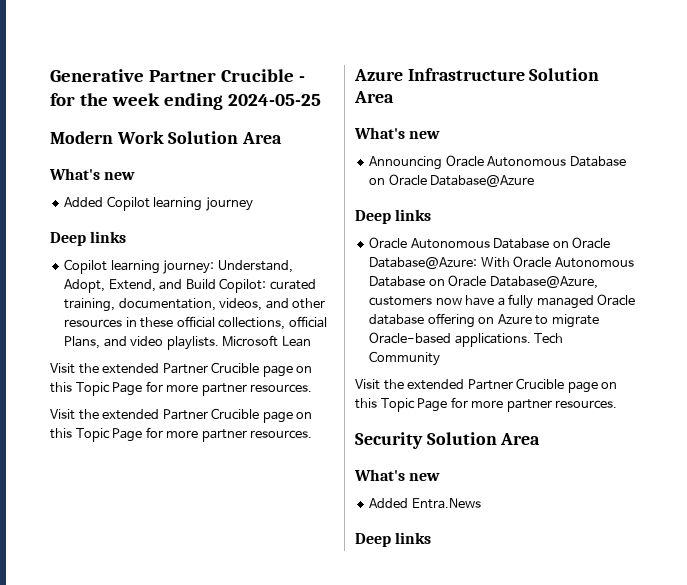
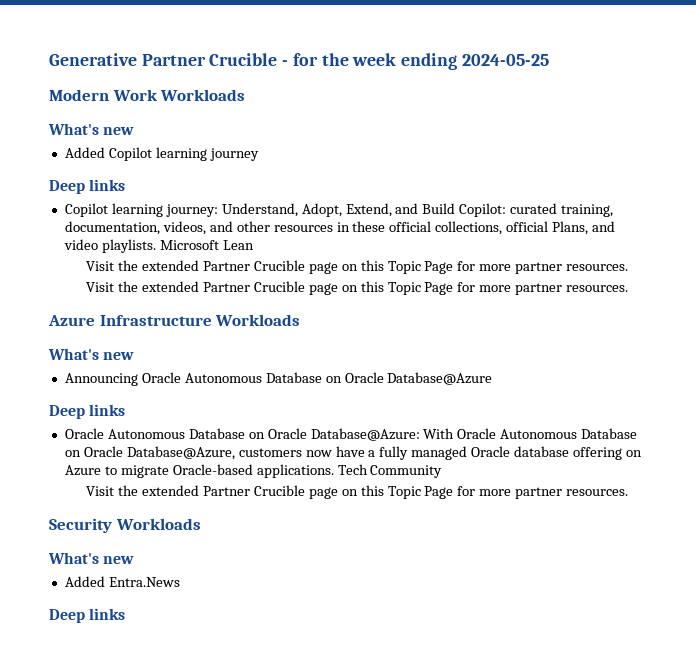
[168,131,283,144] Solution Area -> [160,89,246,101] Workloads
[529,68,600,81] [354,91,394,103] Solution Area -> [215,314,301,326] Workloads
[426,432,541,445] Solution Area -> [115,518,201,530] Workloads

